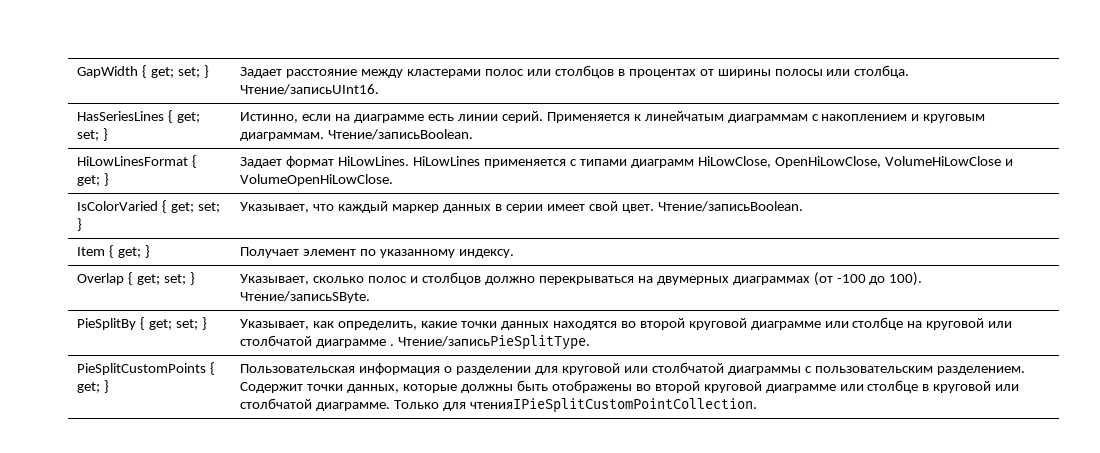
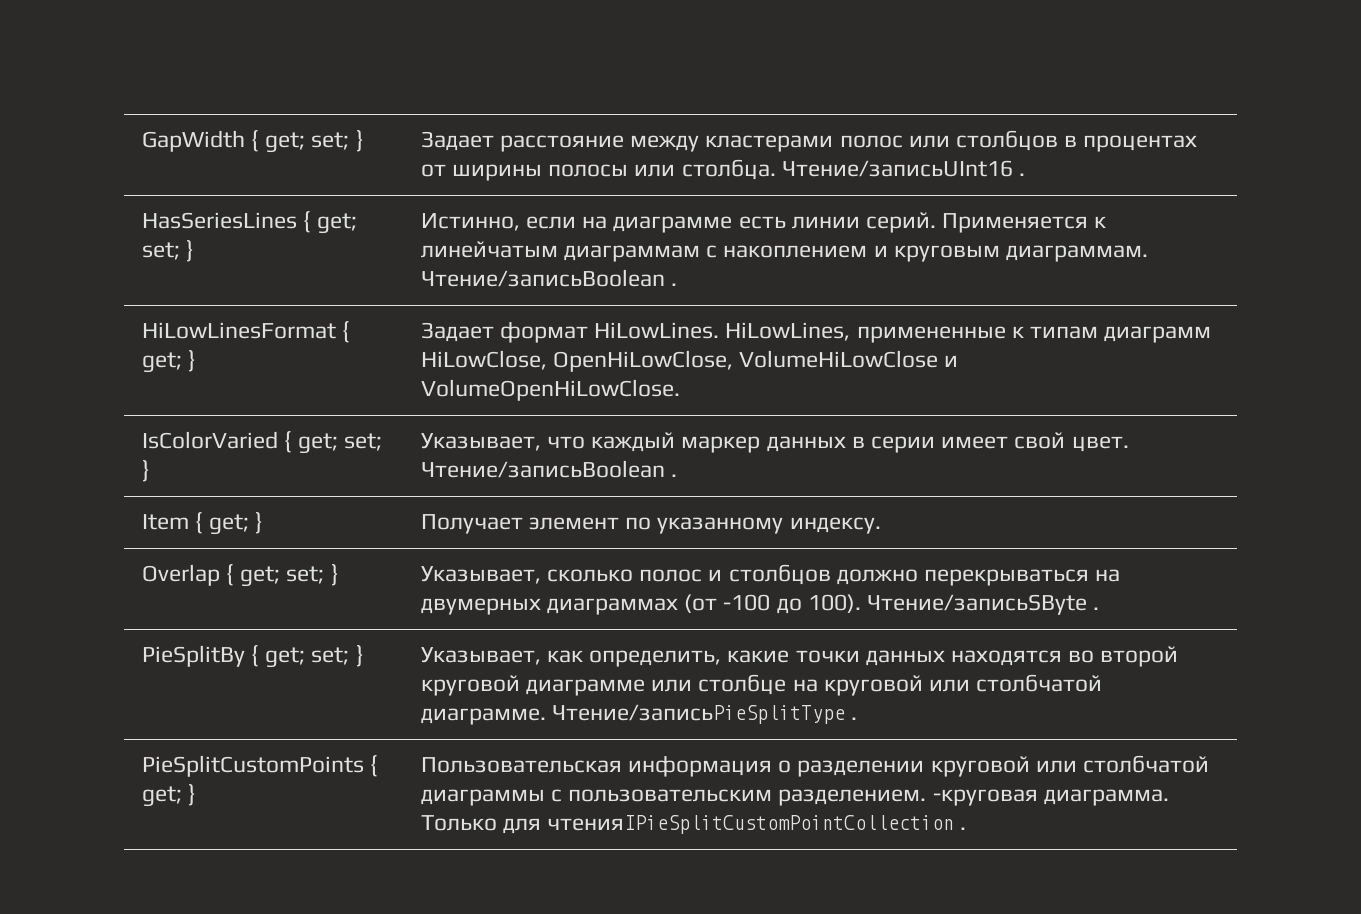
[240,84,380,95] Чтение/записьUInt16. -> [781,160,1025,177] Чтение/записьUInt16 .
[328,129,474,140] Чтение/записьBoolean. -> [420,269,677,287] Чтение/записьBoolean .
[413,156,627,168] HiLowLines применяется с типами -> [725,322,1098,343] HiLowLines, примененные к типам
[657,201,803,212] Чтение/записьBoolean. -> [420,460,677,478] Чтение/записьBoolean .
[240,291,371,303] Чтение/записьSByte. -> [866,594,1100,615] Чтение/записьSByte .
[316,335,591,350] диаграмме . Чтение/записьPieSplitType. -> [420,704,858,725] диаграмме. Чтение/записьPieSplitType .
[535,366,559,375] для -> (925, 768) none
[240,380,1020,393] [240,398,758,413] Содержит точки данных, которые должны быть отображены во второй круговой диаграмме или столбце в круговой или столбчатой диаграмме. Только для чтенияIPieSplitCustomPointCollection. -> [932,789,1169,806] [420,815,967,834] -круговая диаграмма. Только для чтенияIPieSplitCustomPointCollection .

